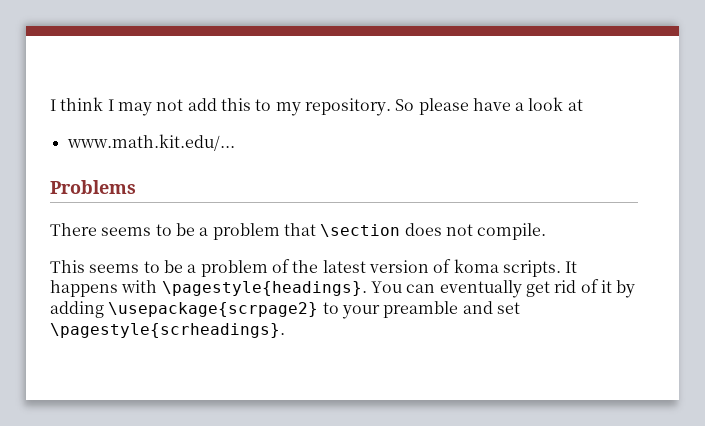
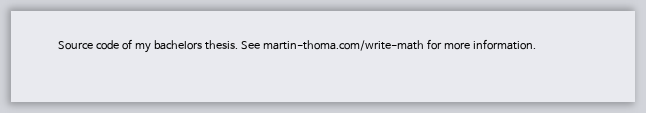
[50,97,583,116] [66,134,235,151] [50,180,136,194] [50,223,547,240] [50,259,578,277] [50,279,636,298] [50,301,520,319] [50,323,285,338] I think I may not add this to my repository. So please have a look at // www.math.kit.edu/... // Problems // There seems to be a problem that \section does not compile. // This seems to be a problem of the latest version of koma scripts. It happens with \pagestyle{headings}. You can eventually get rid of it by adding \usepackage{scrpage2} to your preamble and set \pagestyle{scrheadings}. -> [58,39,536,53] Source code of my bachelors thesis. See martin-thoma.com/write-math for more information.

